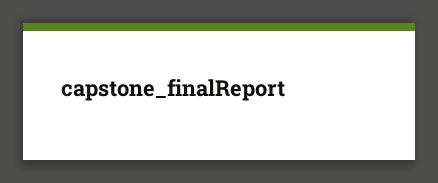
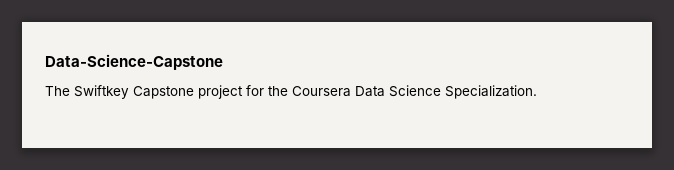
[61,79,285,101] capstone_finalReport -> [45,54,223,70] [45,85,537,99] Data-Science-Capstone // The Swiftkey Capstone project for the Coursera Data Science Specialization.

